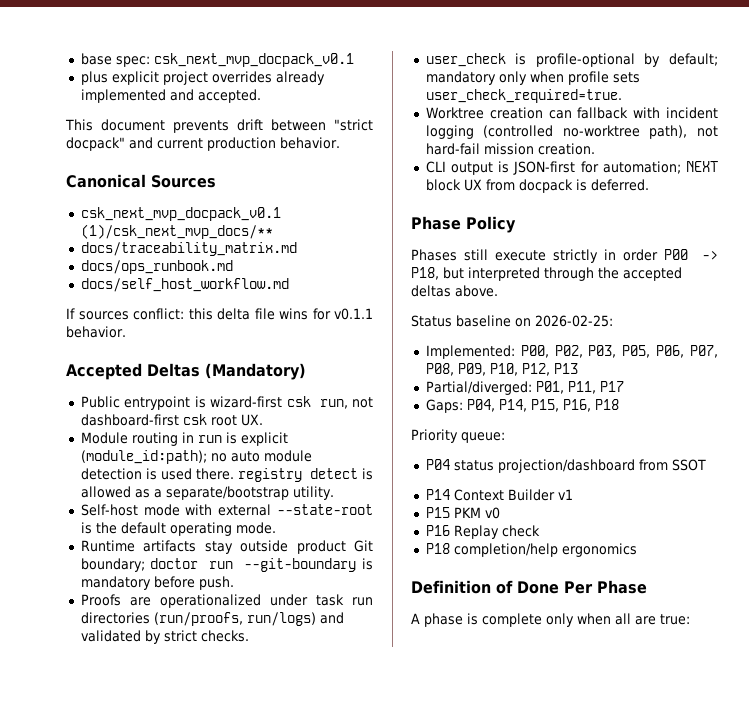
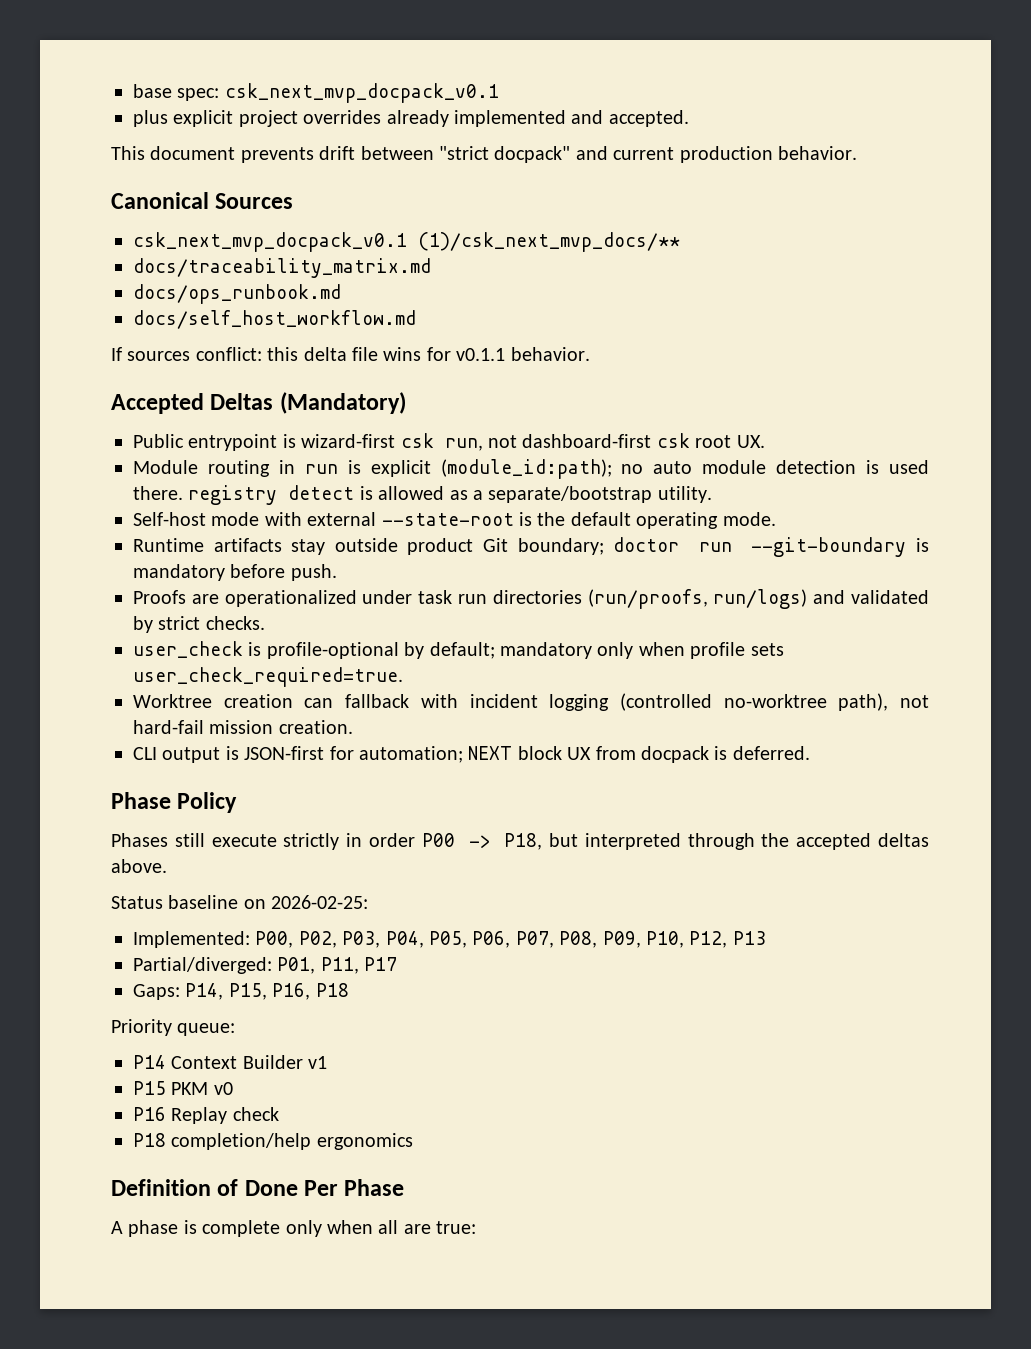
(617, 351) none -> [385,931,424,948] P04,
[466,399,495,412] P04, -> (180, 992) none
[425,459,706,473] // P04 status projection/dashboard from SSOT -> (236, 1029) none

